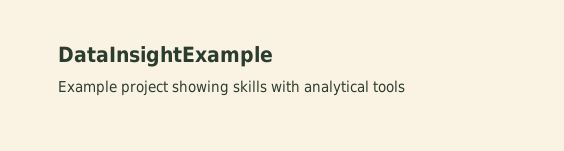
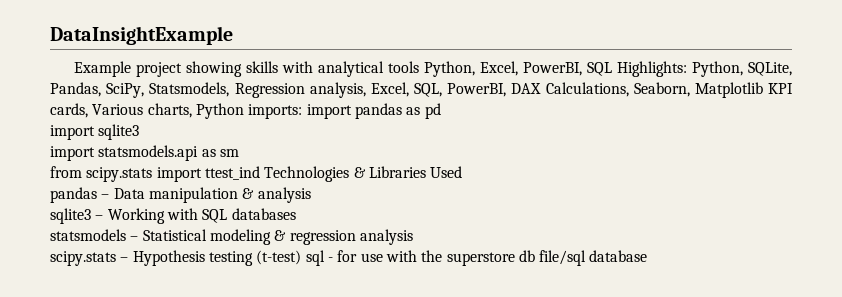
(405, 86) none -> [423,61,792,77] [50,82,793,98] [50,103,441,119] [50,124,140,140] [50,145,239,161] [50,166,463,182] [50,187,311,203] [50,208,296,224] [50,229,413,245] [50,250,648,266] Python, Excel, PowerBI, SQL Highlights: Python, SQLite, Pandas, SciPy, Statsmodels, Regression analysis, Excel, SQL, PowerBI, DAX Calculations, Seaborn, Matplotlib KPI cards, Various charts, Python imports: import pandas as pd // import sqlite3 // import statsmodels.api as sm // from scipy.stats import ttest_ind Technologies & Libraries Used // pandas – Data manipulation & analysis // sqlite3 – Working with SQL databases // statsmodels – Statistical modeling & regression analysis // scipy.stats – Hypothesis testing (t-test) sql - for use with the superstore db file/sql database

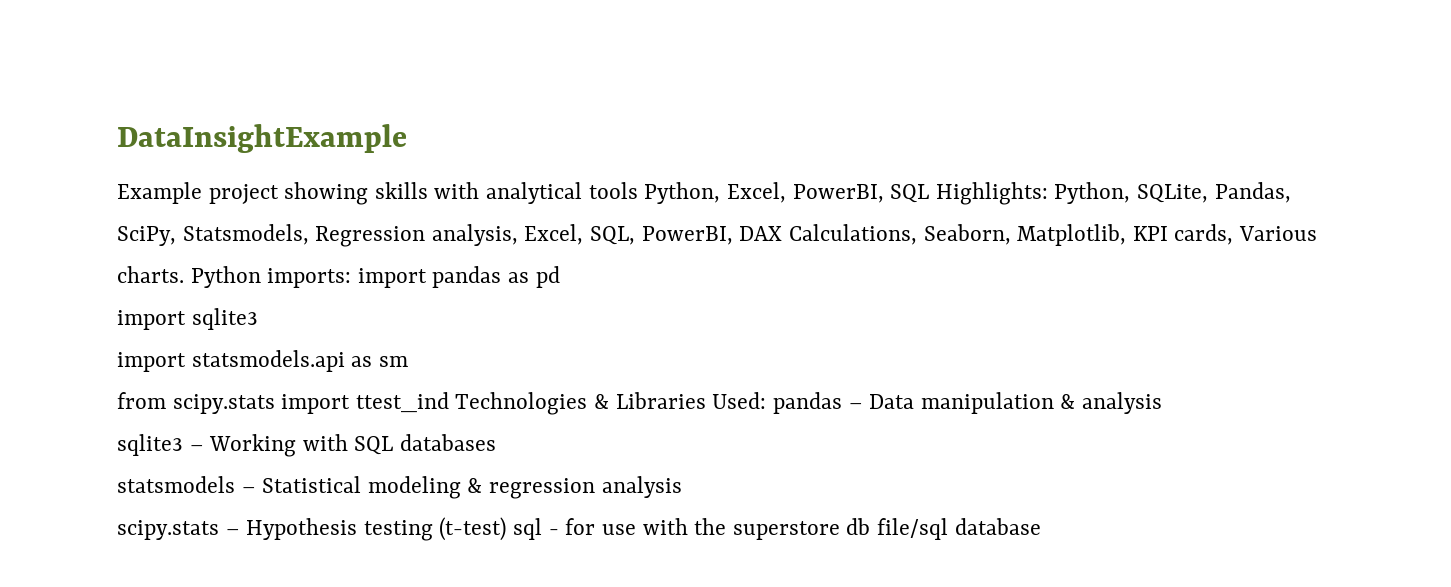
[694,82,763,98] Matplotlib -> [1017,224,1127,246] Matplotlib,
[147,103,192,118] charts, -> [117,266,184,283] charts.
[430,166,463,178] Used // -> [712,392,767,409] Used:

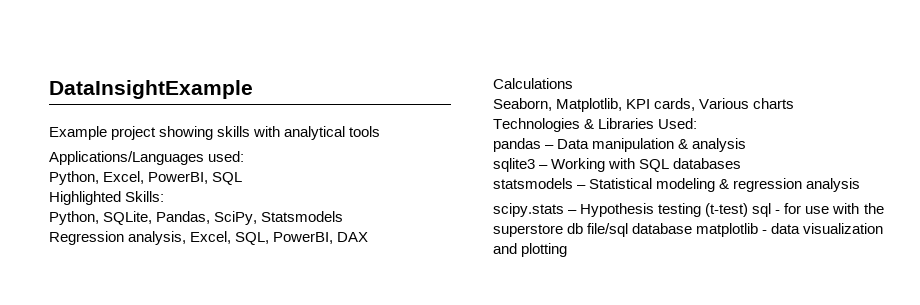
(638, 190) none -> [49,151,245,165] // Applications/Languages used: //
[935,182,1048,205] Highlights: -> [49,191,165,205] // Highlighted Skills: //
[182,224,309,245] Statsmodels, -> [261,211,344,222] Statsmodels //
[788,224,917,245] Calculations, -> [493,78,573,89] Calculations //
[117,266,560,288] [117,308,258,330] [117,350,408,372] [117,392,449,414] charts. Python imports: import pandas as pd // import sqlite3 // import statsmodels.api as sm // from scipy.stats import ttest_ind -> [753,98,795,109] charts //
(767, 400) none -> (698, 123) //
(1041, 526) none -> [696,223,884,237] [493,243,568,257] matplotlib - data visualization and plotting

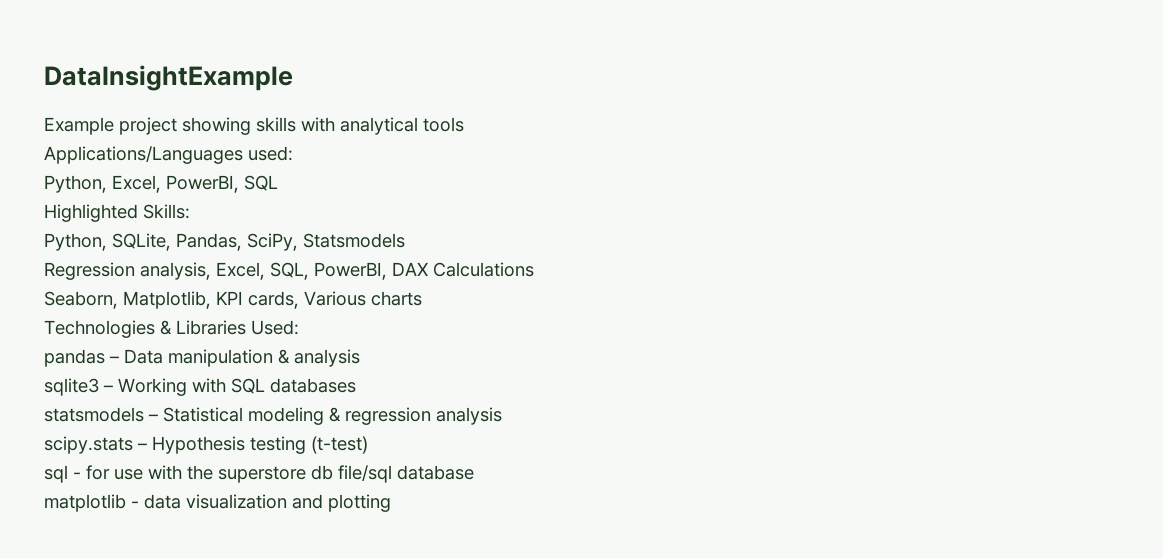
(749, 210) none -> (368, 445) //
(693, 228) none -> (474, 472) //

